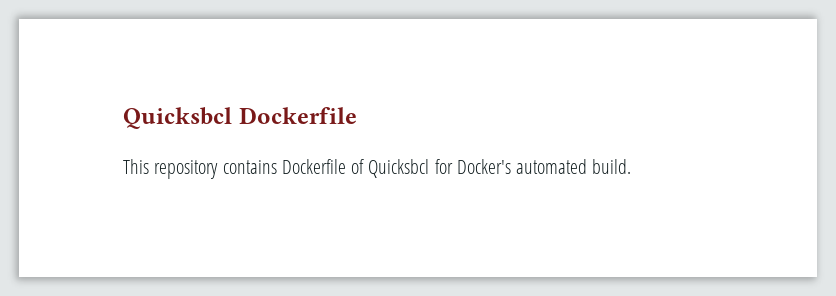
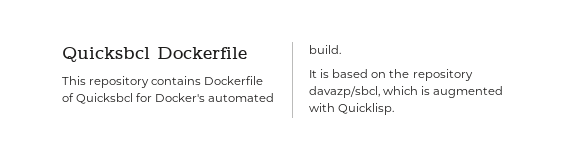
(632, 166) none -> [309,69,473,81] [309,86,504,98] [309,103,395,115] // It is based on the repository davazp/sbcl, which is augmented with Quicklisp.

